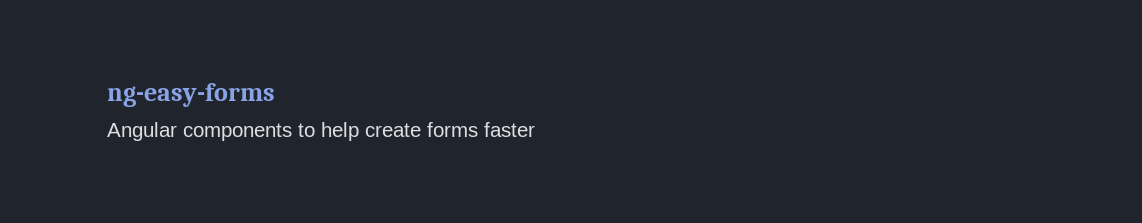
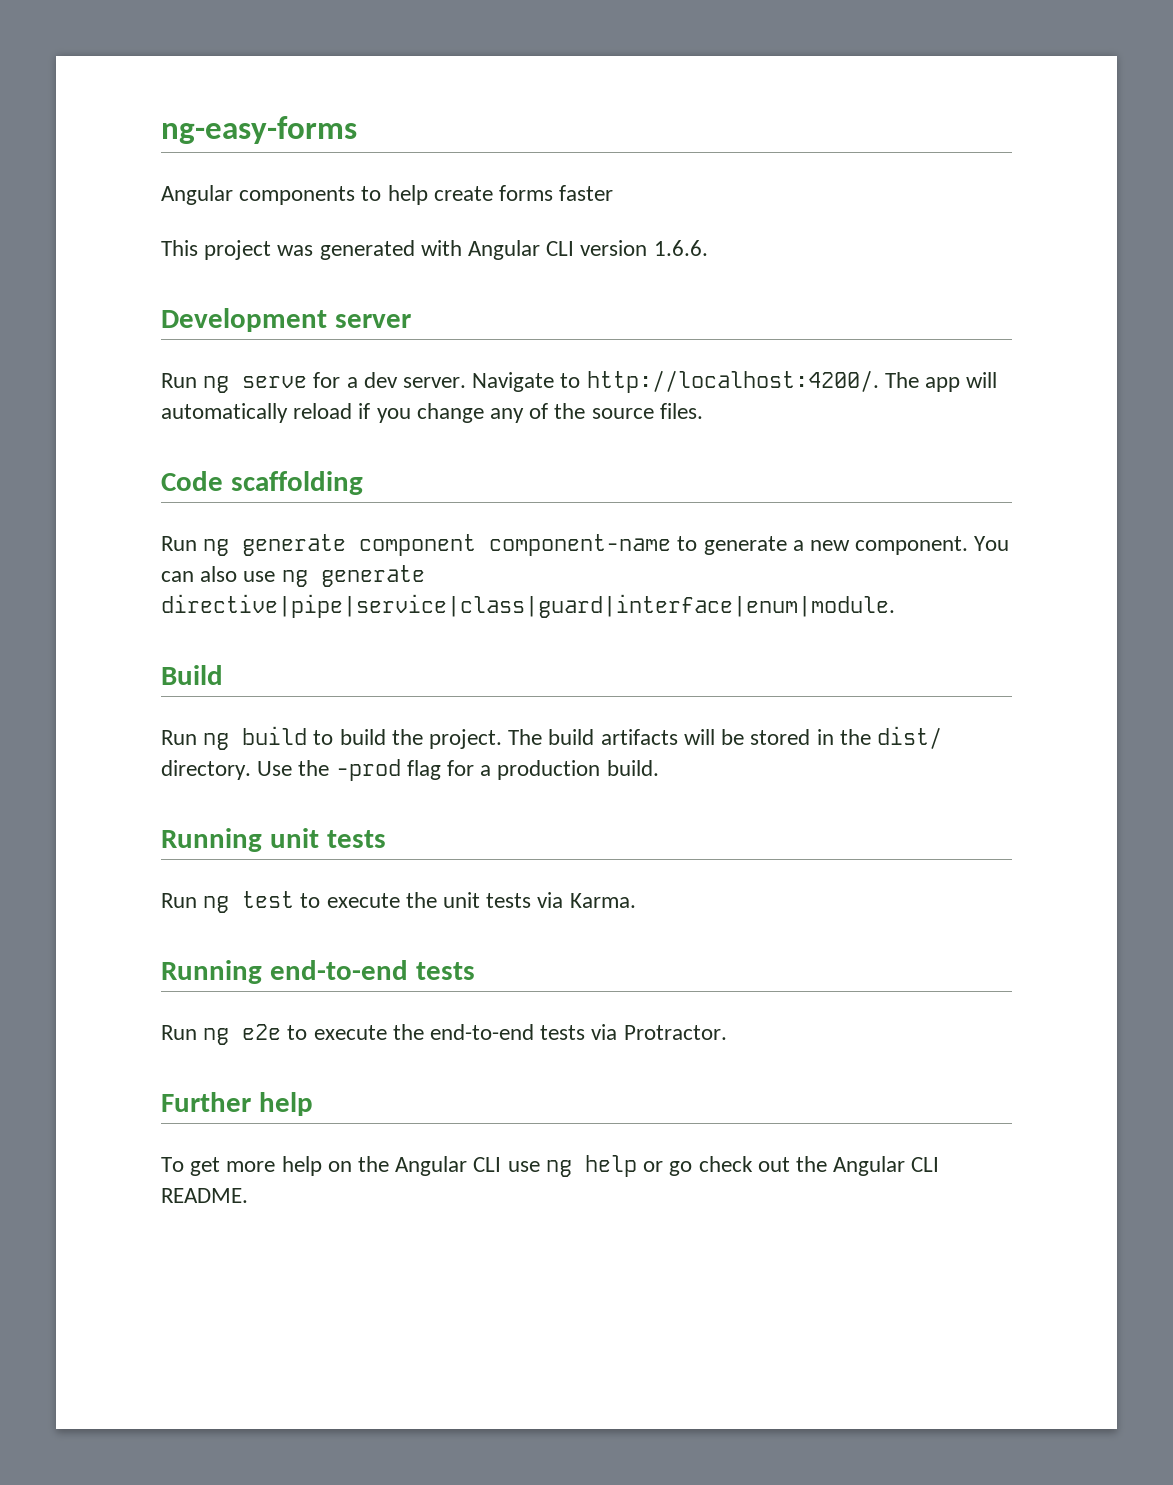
(535, 129) none -> [161,240,708,260] [161,308,411,332] [161,370,998,393] [161,403,703,423] [161,471,363,495] [161,534,1010,556] [161,565,425,587] [161,594,895,618] [161,665,223,685] [161,726,942,750] [161,759,659,781] [161,828,386,852] [161,891,636,913] [161,960,475,984] [161,1024,727,1045] [161,1092,313,1116] [161,1155,940,1177] [161,1188,248,1203] // This project was generated with Angular CLI version 1.6.6. // Development server // Run ng serve for a dev server. Navigate to http://localhost:4200/. The app will automatically reload if you change any of the source files. // Code scaffolding // Run ng generate component component-name to generate a new component. You can also use ng generate directive|pipe|service|class|guard|interface|enum|module. // Build // Run ng build to build the project. The build artifacts will be stored in the dist/ directory. Use the -prod flag for a production build. // Running unit tests // Run ng test to execute the unit tests via Karma. // Running end-to-end tests // Run ng e2e to execute the end-to-end tests via Protractor. // Further help // To get more help on the Angular CLI use ng help or go check out the Angular CLI README.

